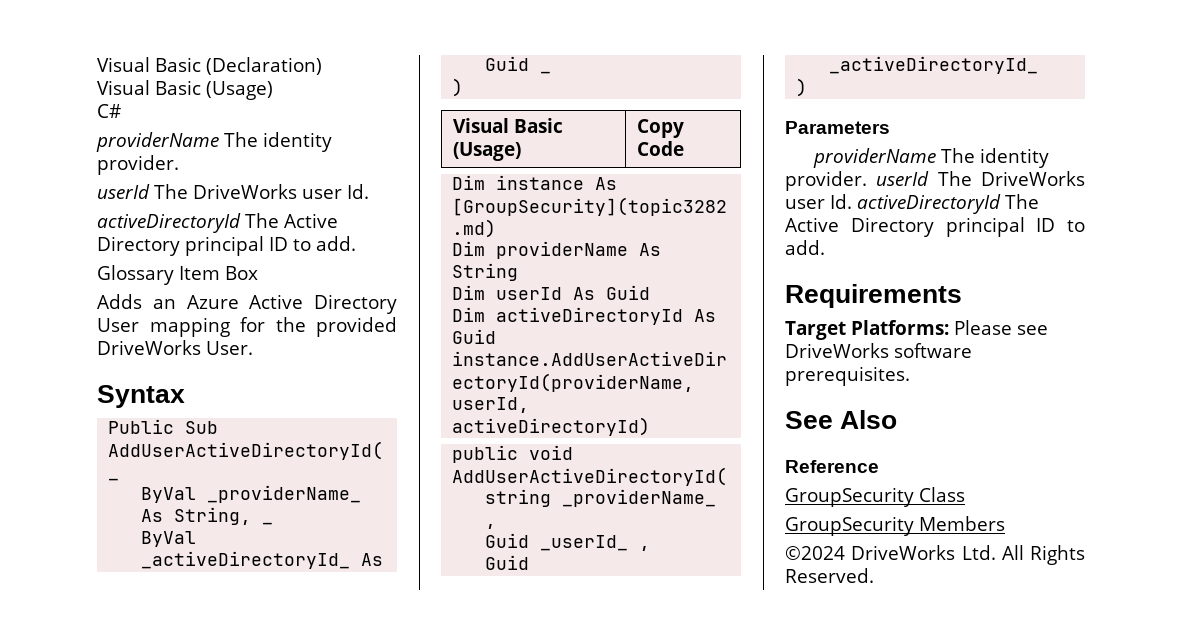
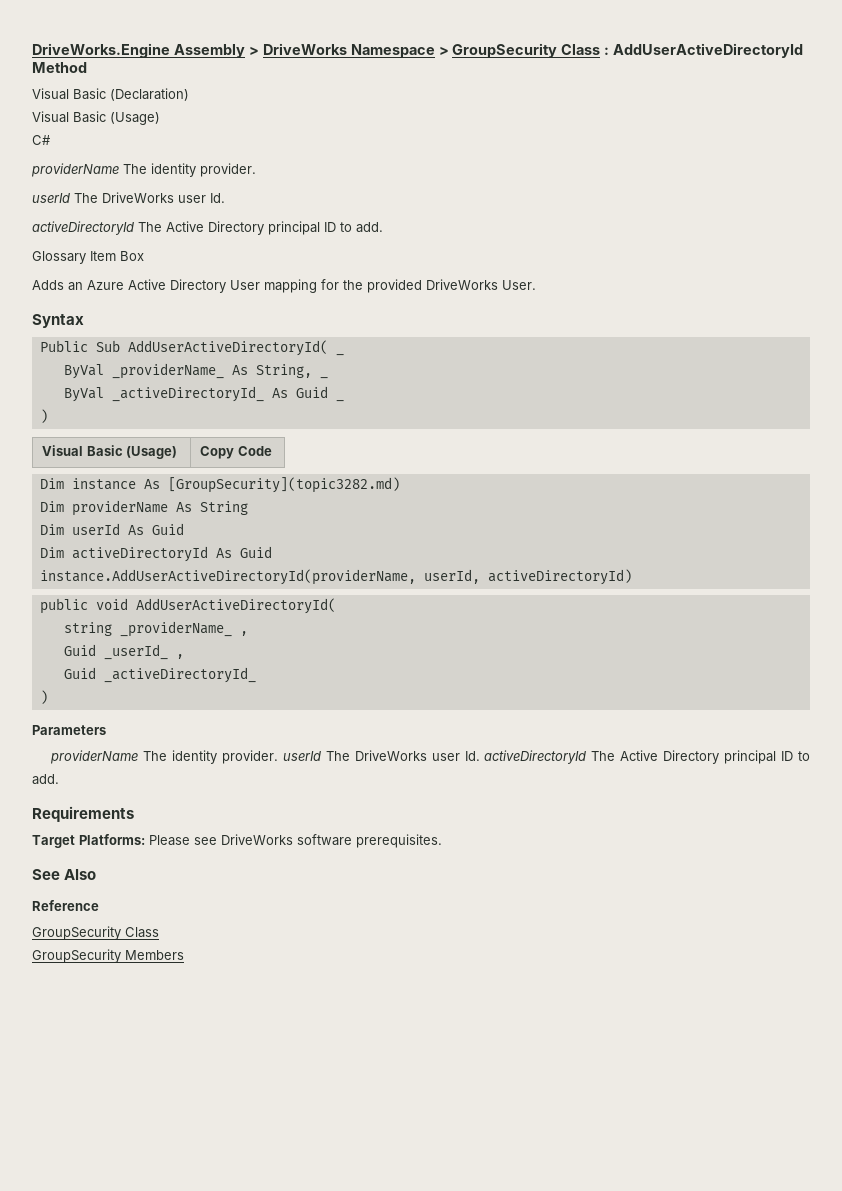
(97, 64) none -> [32,43,804,58] [32,62,87,73] DriveWorks.Engine Assembly > DriveWorks Namespace > GroupSecurity Class : AddUserActiveDirectoryId Method //
[785,545,1085,565] [785,568,874,583] // ©2024 DriveWorks Ltd. All Rights Reserved. -> (184, 955) none

